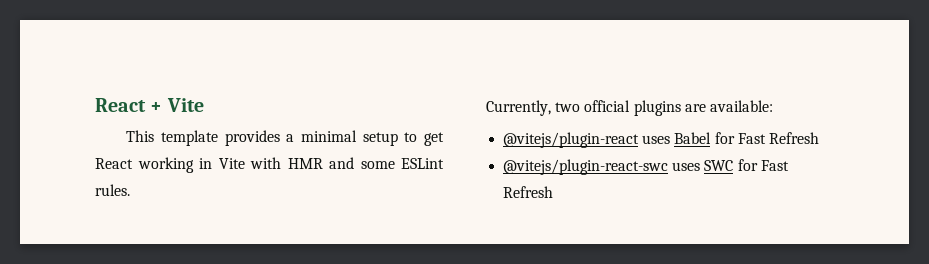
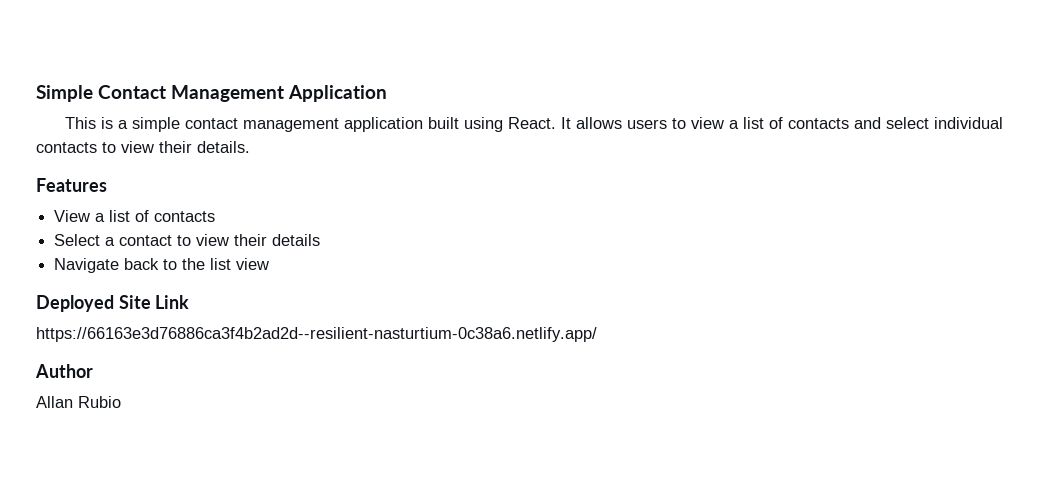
[95,98,204,112] [126,130,445,146] [95,157,444,173] [95,184,130,196] [486,100,773,116] [503,132,819,148] [503,159,789,175] [503,186,554,198] React + Vite // This template provides a minimal setup to get React working in Vite with HMR and some ESLint rules. // Currently, two official plugins are available: // @vitejs/plugin-react uses Babel for Fast Refresh // @vitejs/plugin-react-swc uses SWC for Fast Refresh -> [36,85,387,102] [65,117,1004,132] [36,141,250,153] [36,178,107,192] [54,210,216,222] [54,234,321,246] [54,258,270,273] [36,295,190,312] [36,327,597,342] [35,364,93,378] [36,396,121,408] Simple Contact Management Application // This is a simple contact management application built using React. It allows users to view a list of contacts and select individual contacts to view their details. // Features // View a list of contacts // Select a contact to view their details // Navigate back to the list view // Deployed Site Link // https://66163e3d76886ca3f4b2ad2d--resilient-nasturtium-0c38a6.netlify.app/ // Author // Allan Rubio

